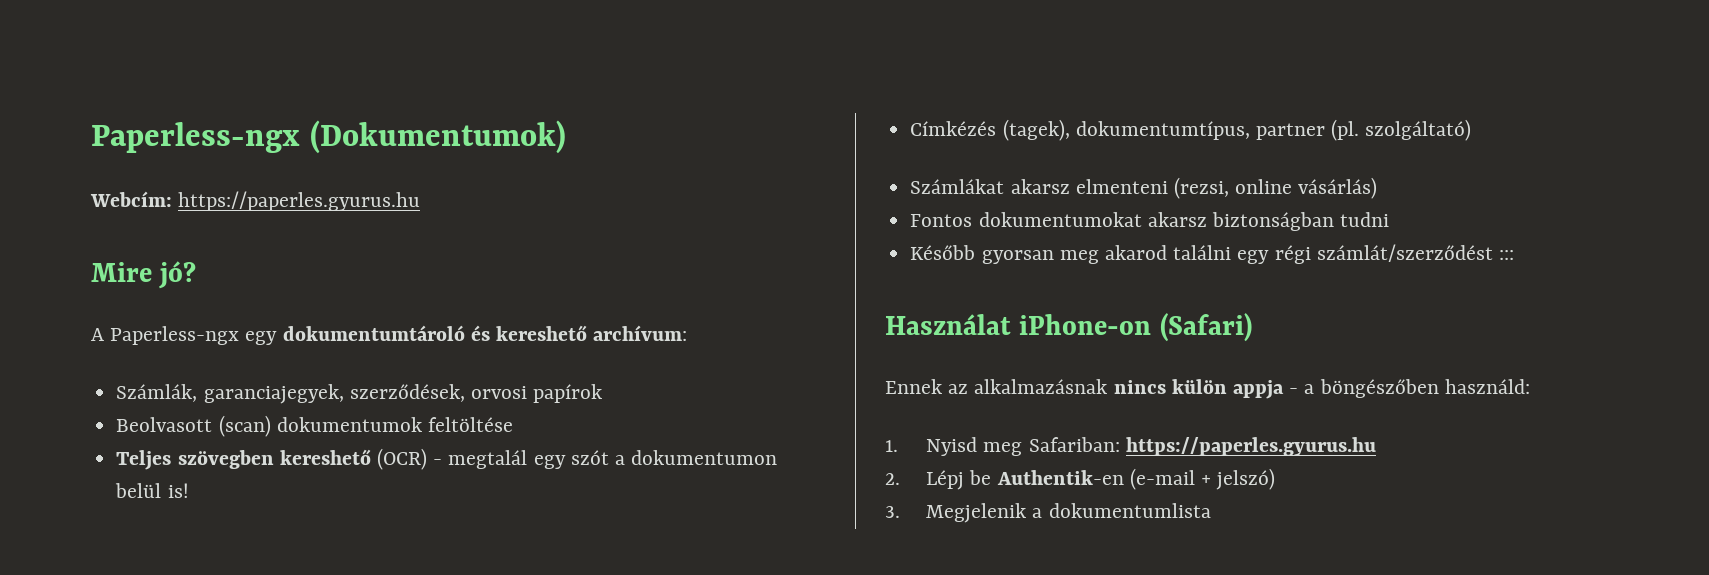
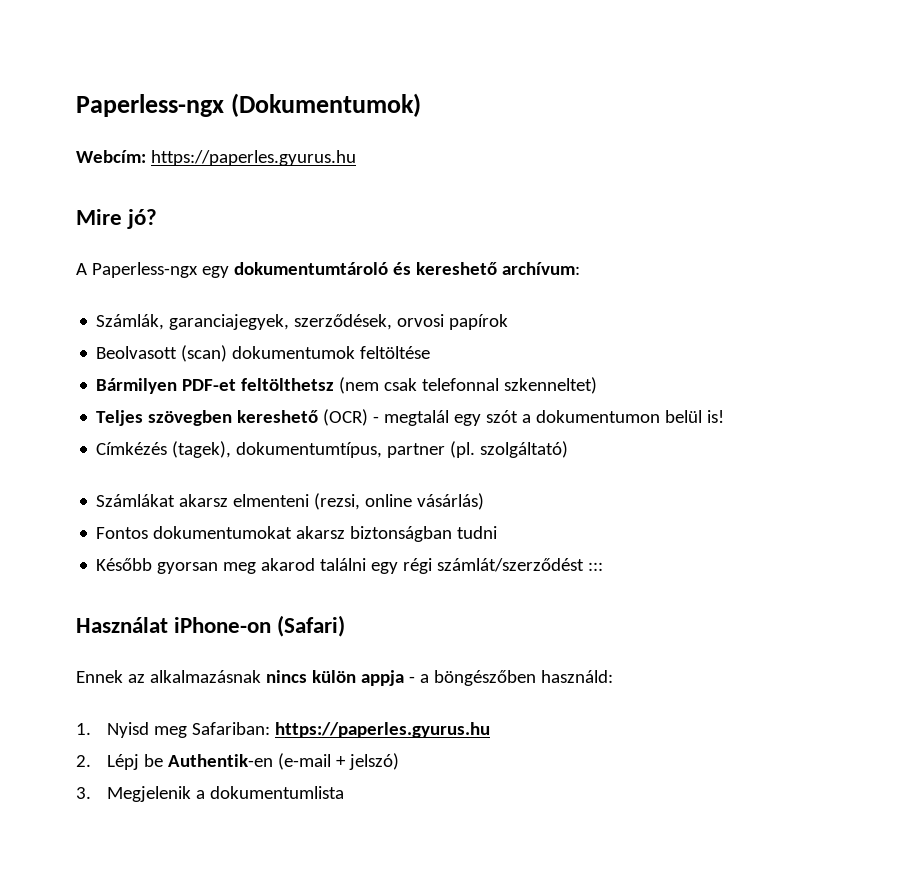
(513, 424) none -> [96,377,598,394] // Bármilyen PDF-et feltölthetsz (nem csak telefonnal szkenneltet)

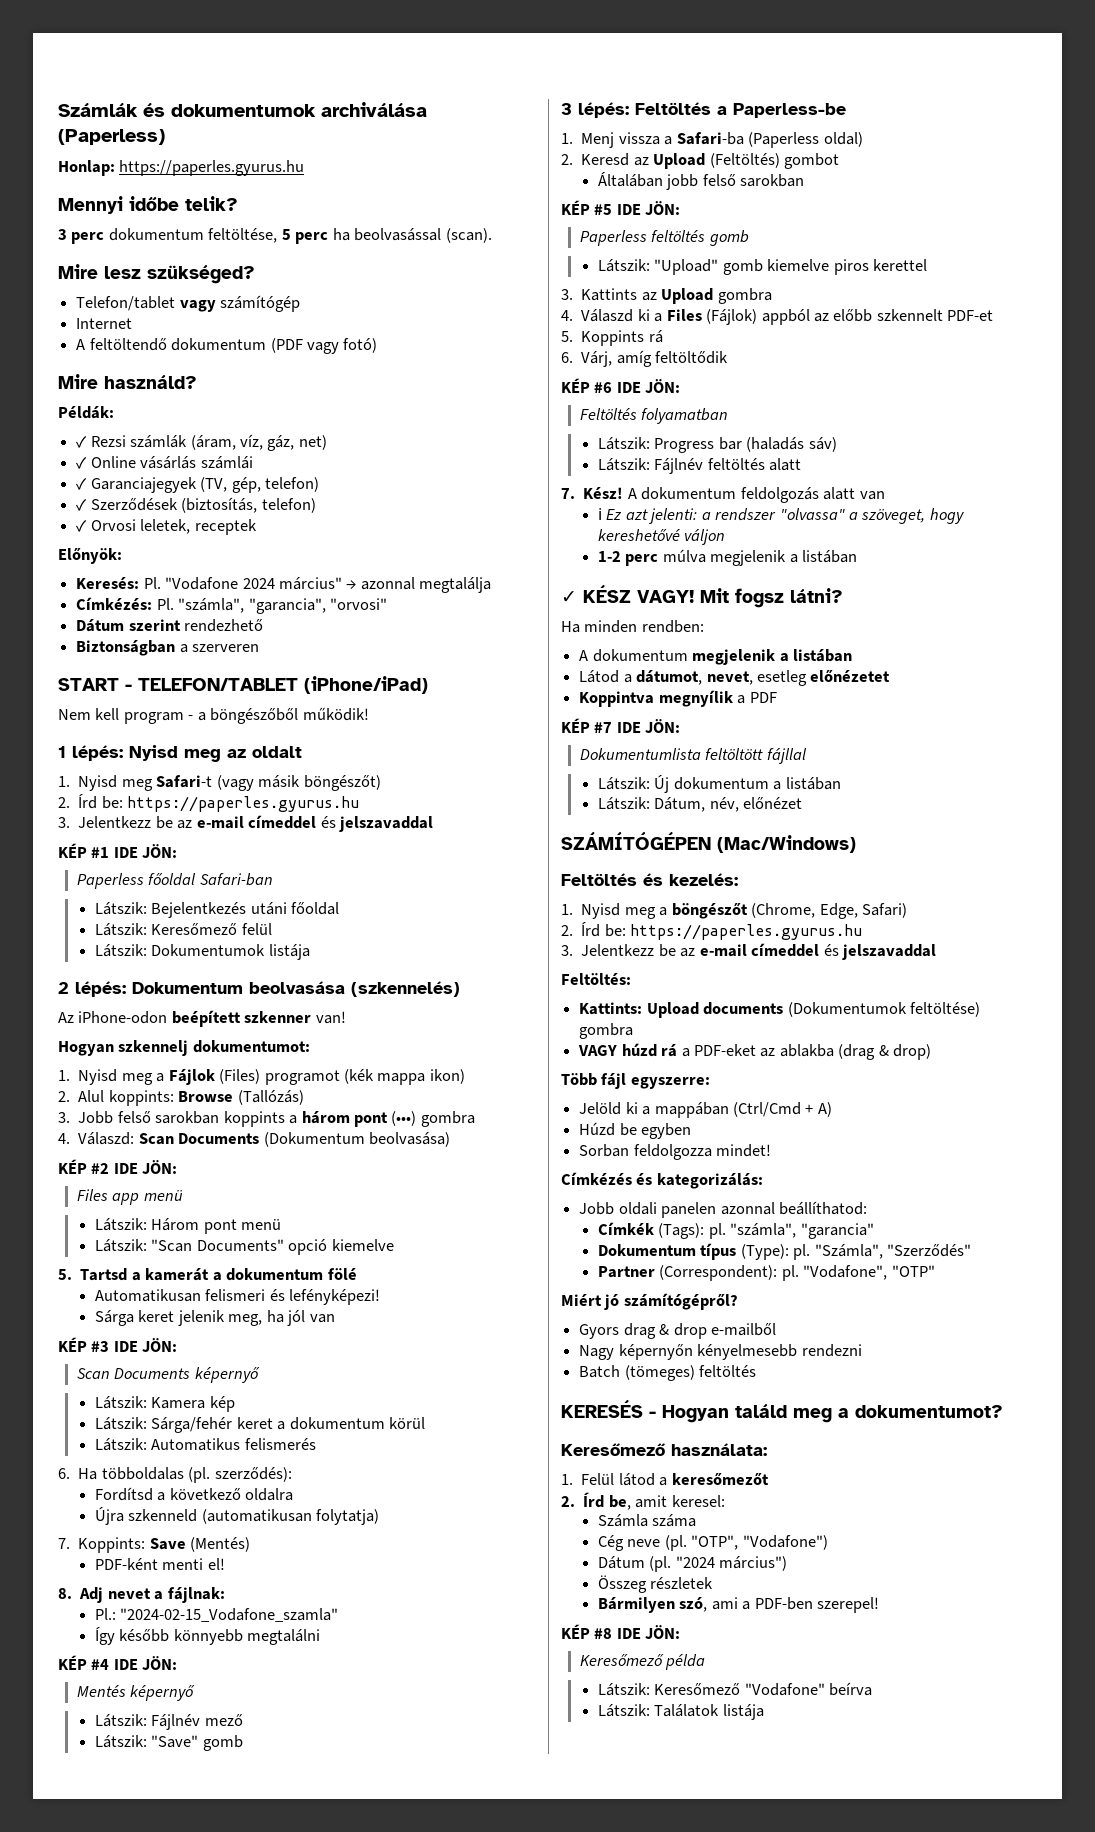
[76,93,422,117] [76,150,356,166] [76,209,158,229] [76,262,580,278] [96,314,509,330] [96,345,431,362] [96,377,598,394] [96,409,725,426] [96,441,569,458] [96,493,485,510] [96,526,498,542] [96,558,604,574] [76,615,346,637] [76,670,613,686] [76,722,491,738] [76,753,400,770] [76,786,345,802] Paperless-ngx (Dokumentumok) // Webcím: https://paperles.gyurus.hu // Mire jó? // A Paperless-ngx egy dokumentumtároló és kereshető archívum: // Számlák, garanciajegyek, szerződések, orvosi papírok // Beolvasott (scan) dokumentumok feltöltése // Bármilyen PDF-et feltölthetsz (nem csak telefonnal szkenneltet) // Teljes szövegben kereshető (OCR) - megtalál egy szót a dokumentumon belül is! // Címkézés (tagek), dokumentumtípus, partner (pl. szolgáltató) // Számlákat akarsz elmenteni (rezsi, online vásárlás) // Fontos dokumentumokat akarsz biztonságban tudni // Később gyorsan meg akarod találni egy régi számlát/szerződést ::: // Használat iPhone-on (Safari) // Ennek az alkalmazásnak nincs külön appja - a böngészőben használd: // 1. Nyisd meg Safariban: https://paperles.gyurus.hu // 2. Lépj be Authentik-en (e-mail + jelszó) // 3. Megjelenik a dokumentumlista -> [58,102,427,117] [58,129,165,145] [58,160,305,176] [58,196,238,214] [58,228,492,244] [58,264,255,284] [76,295,301,312] [76,318,133,329] [76,338,378,354] [58,374,197,389] [58,406,114,419] [76,434,327,451] [76,456,253,469] [76,477,319,493] [76,497,316,513] [76,519,257,535] [58,548,122,564] [76,577,492,593] [76,597,387,614] [76,619,264,632] [76,640,260,656] [58,676,428,694] [58,707,369,724] [58,745,302,762] [58,775,381,791] [58,794,360,812] [58,815,433,832] [58,843,178,858] [76,873,273,889] [94,902,340,918] [94,923,272,936] [94,944,310,960] [58,981,460,997] [58,1010,346,1027] [58,1040,310,1056] [58,1069,465,1085] [58,1090,304,1106] [58,1111,475,1127] [58,1132,451,1147] [58,1159,178,1174] [76,1189,183,1205] [94,1218,282,1234] [94,1239,394,1255] [58,1268,357,1281] [94,1289,381,1305] [94,1310,335,1326] [58,1337,178,1352] [76,1367,260,1383] [94,1396,235,1412] [94,1417,426,1433] [94,1438,316,1451] [58,1467,292,1483] [94,1487,294,1501] [94,1507,380,1525] [58,1537,251,1553] [94,1558,225,1570] [58,1587,225,1603] [94,1608,339,1622] [94,1627,321,1645] [58,1655,178,1670] [76,1685,196,1701] [94,1714,243,1730] [94,1735,243,1751] [561,102,846,118] [561,132,863,148] [561,153,840,169] [597,172,805,190] [561,200,681,215] [579,230,749,246] [597,259,928,275] [561,288,772,304] [561,309,994,325] [561,330,663,346] [561,350,729,367] [561,378,681,393] [579,408,729,424] [597,437,837,453] [597,458,802,474] [561,487,885,503] [597,508,964,524] [597,529,726,545] [597,549,858,566] [561,585,843,608] [561,620,704,633] [579,649,852,665] [579,670,891,686] [579,690,777,707] [561,718,681,733] [579,748,807,764] [597,775,841,793] [597,797,803,812] [561,832,856,853] [561,873,738,886] [561,903,907,919] [561,922,863,940] [561,943,936,960] [561,973,631,985] [579,1002,980,1018] [579,1023,634,1039] [578,1043,932,1060] [561,1073,710,1089] [579,1102,832,1118] [579,1122,692,1139] [579,1144,772,1160] [561,1172,763,1189] [579,1201,867,1218] [597,1222,874,1239] [597,1243,972,1260] [597,1265,935,1281] [561,1293,738,1310] [579,1323,776,1339] [579,1344,862,1360] [579,1365,757,1381] [561,1400,1003,1423] [561,1443,767,1456] [561,1473,769,1486] [561,1492,725,1510] [597,1514,697,1527] [597,1535,828,1551] [597,1556,788,1572] [597,1575,714,1593] [597,1597,880,1613] [561,1624,681,1639] [579,1654,706,1670] [597,1682,873,1696] [597,1704,764,1720] Számlák és dokumentumok archiválása (Paperless) // Honlap: https://paperles.gyurus.hu // Mennyi időbe telik? // 3 perc dokumentum feltöltése, 5 perc ha beolvasással (scan). // Mire lesz szükséged? // Telefon/tablet vagy számítógép // Internet // A feltöltendő dokumentum (PDF vagy fotó) // Mire használd? // Példák: // ✓ Rezsi számlák (áram, víz, gáz, net) // ✓ Online vásárlás számlái // ✓ Garanciajegyek (TV, gép, telefon) // ✓ Szerződések (biztosítás, telefon) // ✓ Orvosi leletek, receptek // Előnyök: // Keresés: Pl. "Vodafone 2024 március" → azonnal megtalálja // Címkézés: Pl. "számla", "garancia", "orvosi" // Dátum szerint rendezhető // Biztonságban a szerveren // START - TELEFON/TABLET (iPhone/iPad) // Nem kell program - a böngészőből működik! // 1 lépés: Nyisd meg az oldalt // 1. Nyisd meg Safari-t (vagy másik böngészőt) // 2. Írd be: https://paperles.gyurus.hu // 3. Jelentkezz be az e-mail címeddel és jelszavaddal // KÉP #1 IDE JÖN: // Paperless főoldal Safari-ban // Látszik: Bejelentkezés utáni főoldal // Látszik: Keresőmező felül // Látszik: Dokumentumok listája // 2 lépés: Dokumentum beolvasása (szkennelés) // Az iPhone-odon beépített szkenner van! // Hogyan szkennelj dokumentumot: // 1. Nyisd meg a Fájlok (Files) programot (kék mappa ikon) // 2. Alul koppints: Browse (Tallózás) // 3. Jobb felső sarokban koppints a három pont (•••) gombra // 4. Válaszd: Scan Documents (Dokumentum beolvasása) // KÉP #2 IDE JÖN: // Files app menü // Látszik: Három pont menü // Látszik: "Scan Documents" opció kiemelve // 5. Tartsd a kamerát a dokumentum fölé // Automatikusan felismeri és lefényképezi! // Sárga keret jelenik meg, ha jól van // KÉP #3 IDE JÖN: // Scan Documents képernyő // Látszik: Kamera kép // Látszik: Sárga/fehér keret a dokumentum körül // Látszik: Automatikus felismerés // 6. Ha többoldalas (pl. szerződés): // Fordítsd a következő oldalra // Újra szkenneld (automatikusan folytatja) // 7. Koppints: Save (Mentés) // PDF-ként menti el! // 8. Adj nevet a fájlnak: // Pl.: "2024-02-15_Vodafone_szamla" // Így később könnyebb megtalálni // KÉP #4 IDE JÖN: // Mentés képernyő // Látszik: Fájlnév mező // Látszik: "Save" gomb // 3 lépés: Feltöltés a Paperless-be // 1. Menj vissza a Safari-ba (Paperless oldal) // 2. Keresd az Upload (Feltöltés) gombot // Általában jobb felső sarokban // KÉP #5 IDE JÖN: // Paperless feltöltés gomb // Látszik: "Upload" gomb kiemelve piros kerettel // 3. Kattints az Upload gombra // 4. Válaszd ki a Files (Fájlok) appból az előbb szkennelt PDF-et // 5. Koppints rá // 6. Várj, amíg feltöltődik // KÉP #6 IDE JÖN: // Feltöltés folyamatban // Látszik: Progress bar (haladás sáv) // Látszik: Fájlnév feltöltés alatt // 7. Kész! A dokumentum feldolgozás alatt van // ℹ Ez azt jelenti: a rendszer "olvassa" a szöveget, hogy kereshetővé váljon // 1-2 perc múlva megjelenik a listában // ✓ KÉSZ VAGY! Mit fogsz látni? // Ha minden rendben: // A dokumentum megjelenik a listában // Látod a dátumot, nevet, esetleg előnézetet // Koppintva megnyílik a PDF // KÉP #7 IDE JÖN: // Dokumentumlista feltöltött fájllal // Látszik: Új dokumentum a listában // Látszik: Dátum, név, előnézet // SZÁMÍTÓGÉPEN (Mac/Windows) // Feltöltés és kezelés: // 1. Nyisd meg a böngészőt (Chrome, Edge, Safari) // 2. Írd be: https://paperles.gyurus.hu // 3. Jelentkezz be az e-mail címeddel és jelszavaddal // Feltöltés: // Kattints: Upload documents (Dokumentumok feltöltése) gombra // VAGY húzd rá a PDF-eket az ablakba (drag & drop) // Több fájl egyszerre: // Jelöld ki a mappában (Ctrl/Cmd + A) // Húzd be egyben // Sorban feldolgozza mindet! // Címkézés és kategorizálás: // Jobb oldali panelen azonnal beállíthatod: // Címkék (Tags): pl. "számla", "garancia" // Dokumentum típus (Type): pl. "Számla", "Szerződés" // Partner (Correspondent): pl. "Vodafone", "OTP" // Miért jó számítógépről? // Gyors drag & drop e-mailből // Nagy képernyőn kényelmesebb rendezni // Batch (tömeges) feltöltés // KERESÉS - Hogyan találd meg a dokumentumot? // Keresőmező használata: // 1. Felül látod a keresőmezőt // 2. Írd be, amit keresel: // Számla száma // Cég neve (pl. "OTP", "Vodafone") // Dátum (pl. "2024 március") // Összeg részletek // Bármilyen szó, ami a PDF-ben szerepel! // KÉP #8 IDE JÖN: // Keresőmező példa // Látszik: Keresőmező "Vodafone" beírva // Látszik: Találatok listája

